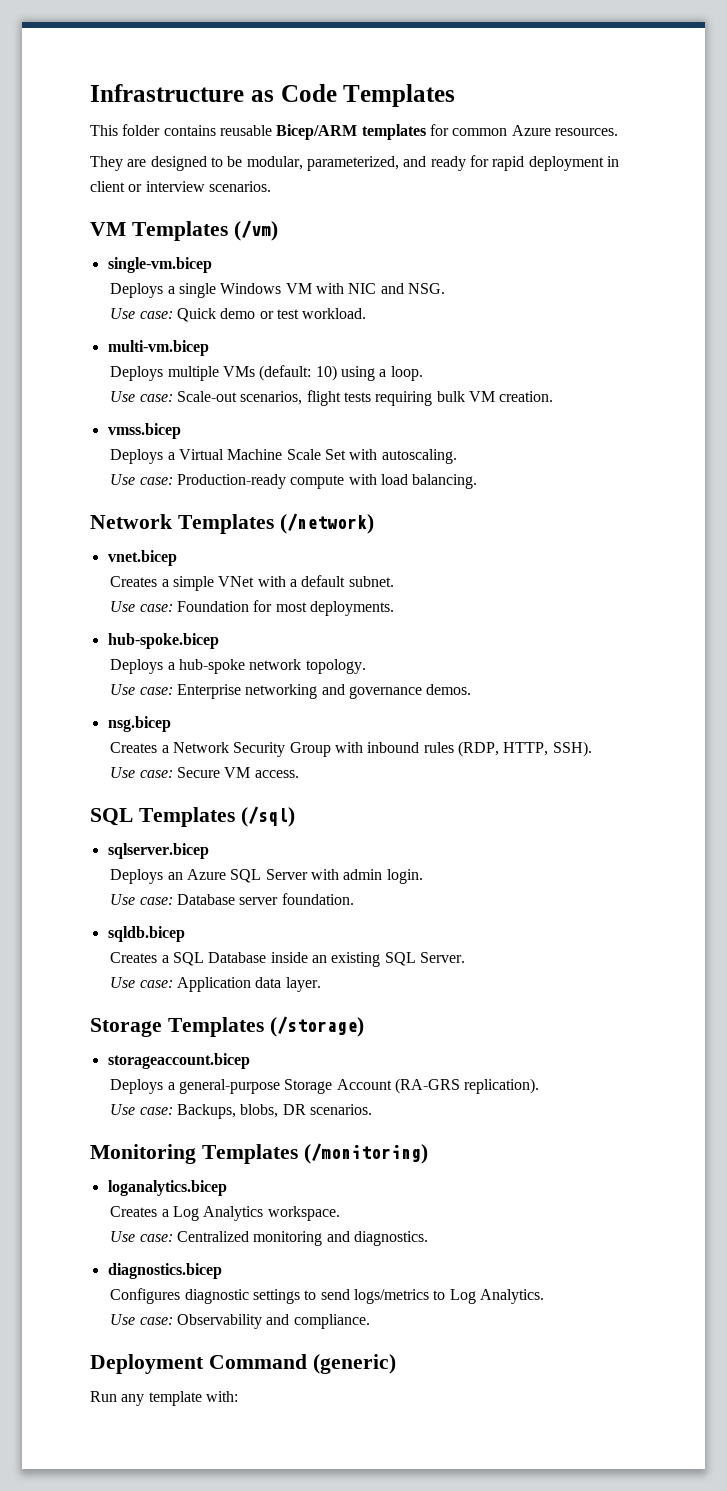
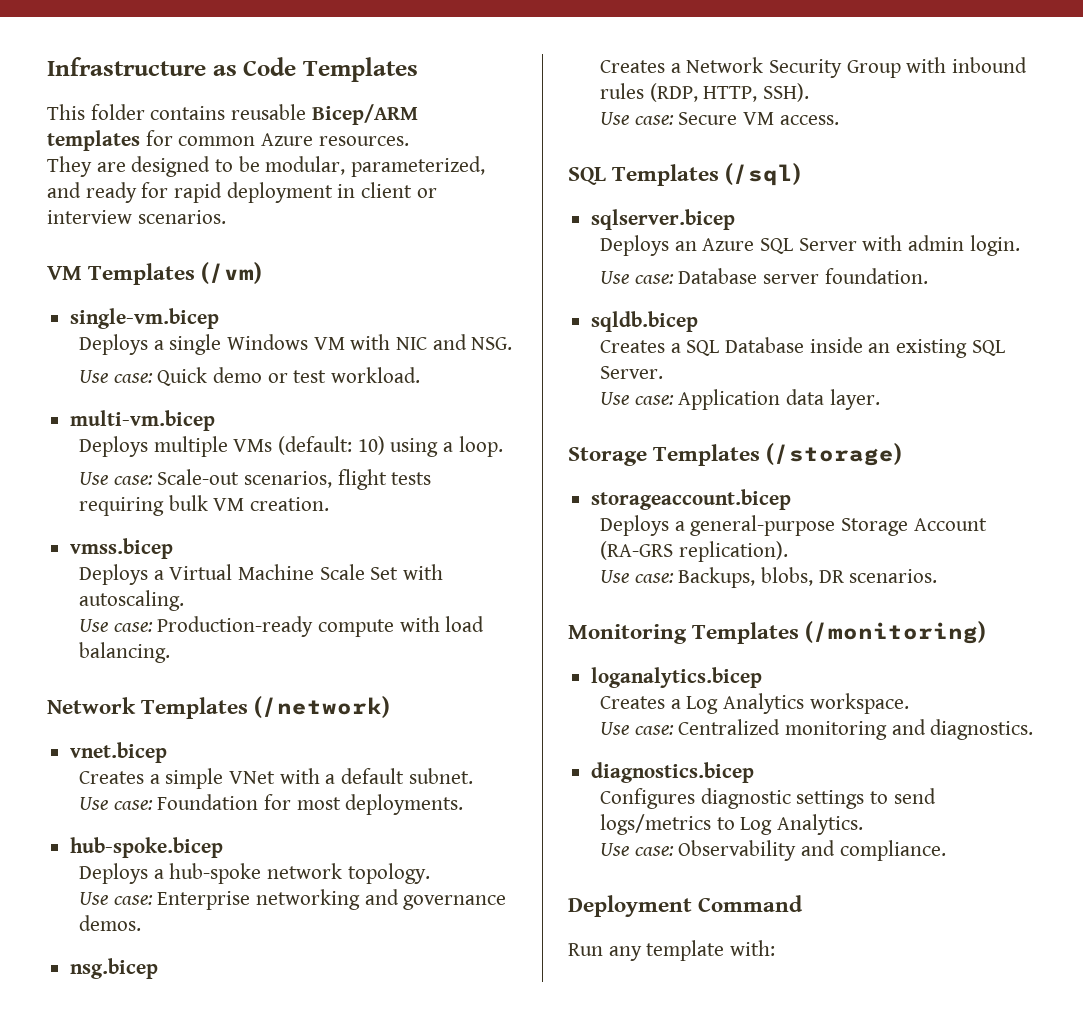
[312,1354,396,1374] (generic) -> (804, 903) none

